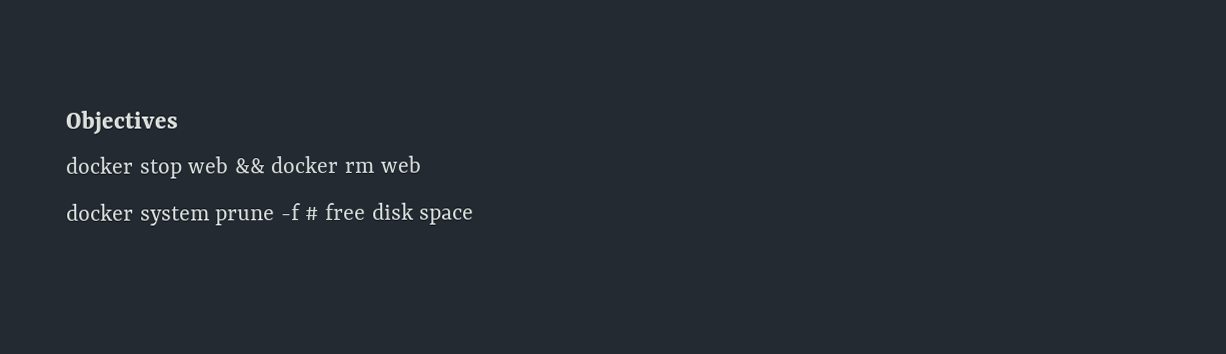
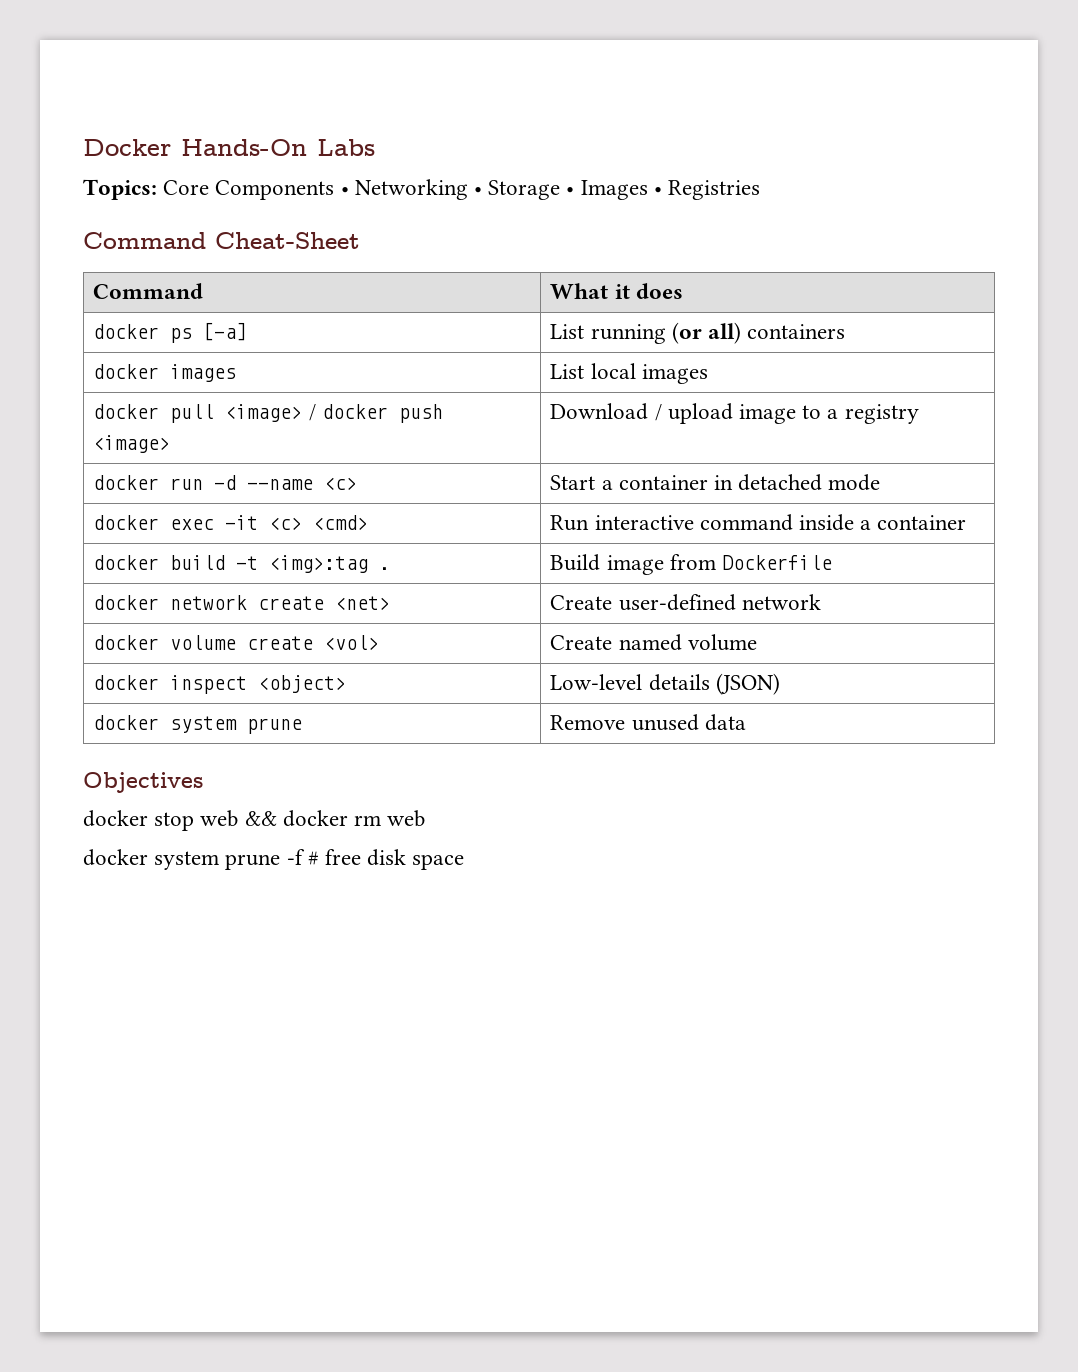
(65, 122) none -> [83,139,375,156] [83,179,761,200] [83,232,360,249] [93,283,204,299] [550,283,683,299] [93,322,248,343] [550,322,846,344] [93,364,237,382] [550,363,708,384] [93,404,443,423] [93,435,171,453] [550,403,919,424] [93,475,358,490] [550,474,881,491] [93,515,369,530] [550,514,967,531] [93,555,391,573] [550,554,832,575] [93,595,391,610] [550,594,821,611] [93,635,380,650] [550,634,757,651] [93,675,347,694] [550,673,780,695] [93,715,303,734] [550,714,746,731] Docker Hands‑On Labs // Topics: Core Components • Networking • Storage • Images • Registries // Command Cheat‑Sheet // Command | What it does // docker ps [-a] | List running (or all) containers // docker images | List local images // docker pull <image> / docker push <image> | Download / upload image to a registry // docker run -d --name <c> | Start a container in detached mode // docker exec -it <c> <cmd> | Run interactive command inside a container // docker build -t <img>:tag . | Build image from Dockerfile // docker network create <net> | Create user‑defined network // docker volume create <vol> | Create named volume // docker inspect <object> | Low‑level details (JSON) // docker system prune | Remove unused data //

